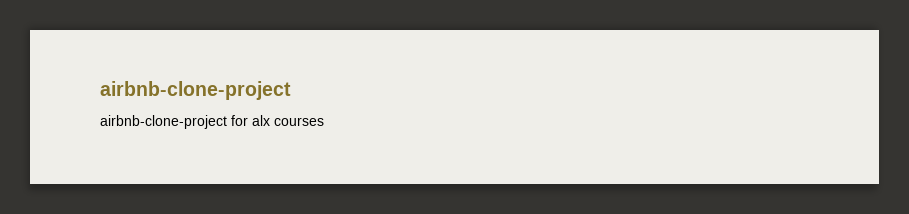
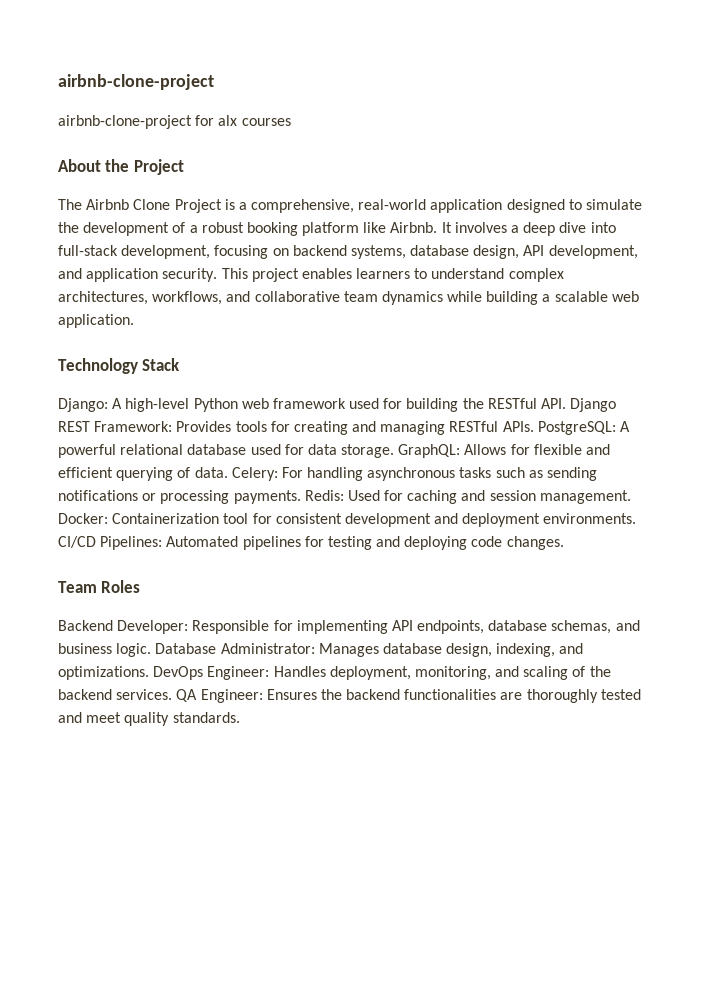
(324, 121) none -> [58,159,184,175] [58,199,643,213] [58,222,616,236] [58,245,638,259] [58,268,564,282] [58,291,639,305] [58,314,134,328] [58,358,181,374] [58,398,617,412] [58,421,631,435] [58,444,611,458] [58,467,598,481] [58,490,631,504] [58,513,637,527] [58,536,564,550] [58,580,141,593] [58,620,640,634] [58,643,584,657] [58,666,611,680] [58,689,641,703] [58,712,240,726] // About the Project // The Airbnb Clone Project is a comprehensive, real-world application designed to simulate the development of a robust booking platform like Airbnb. It involves a deep dive into full-stack development, focusing on backend systems, database design, API development, and application security. This project enables learners to understand complex architectures, workflows, and collaborative team dynamics while building a scalable web application. // Technology Stack // Django: A high-level Python web framework used for building the RESTful API. Django REST Framework: Provides tools for creating and managing RESTful APIs. PostgreSQL: A powerful relational database used for data storage. GraphQL: Allows for flexible and efficient querying of data. Celery: For handling asynchronous tasks such as sending notifications or processing payments. Redis: Used for caching and session management. Docker: Containerization tool for consistent development and deployment environments. CI/CD Pipelines: Automated pipelines for testing and deploying code changes. // Team Roles // Backend Developer: Responsible for implementing API endpoints, database schemas, and business logic. Database Administrator: Manages database design, indexing, and optimizations. DevOps Engineer: Handles deployment, monitoring, and scaling of the backend services. QA Engineer: Ensures the backend functionalities are thoroughly tested and meet quality standards.

